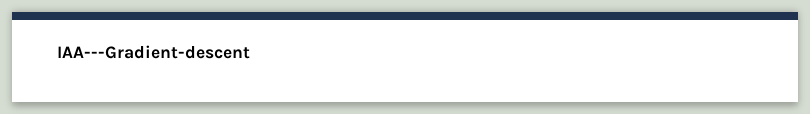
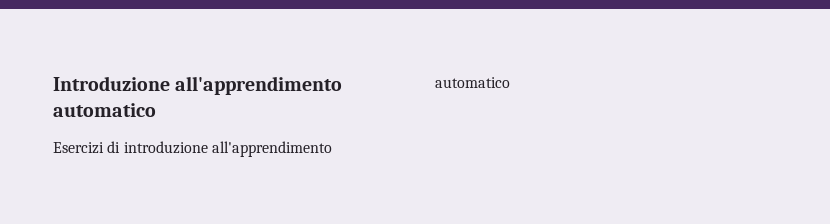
[57,45,250,59] IAA---Gradient-descent -> [53,76,343,95] [53,103,156,117] [53,141,332,157] [435,77,510,88] Introduzione all'apprendimento automatico // Esercizi di introduzione all'apprendimento automatico

